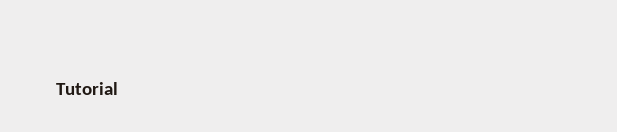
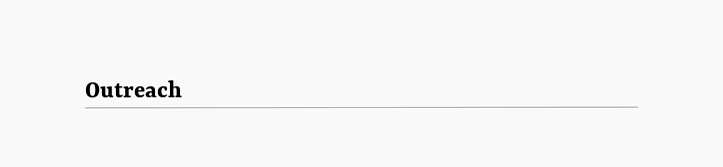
[56,82,118,95] Tutorial -> [84,80,183,98] Outreach

